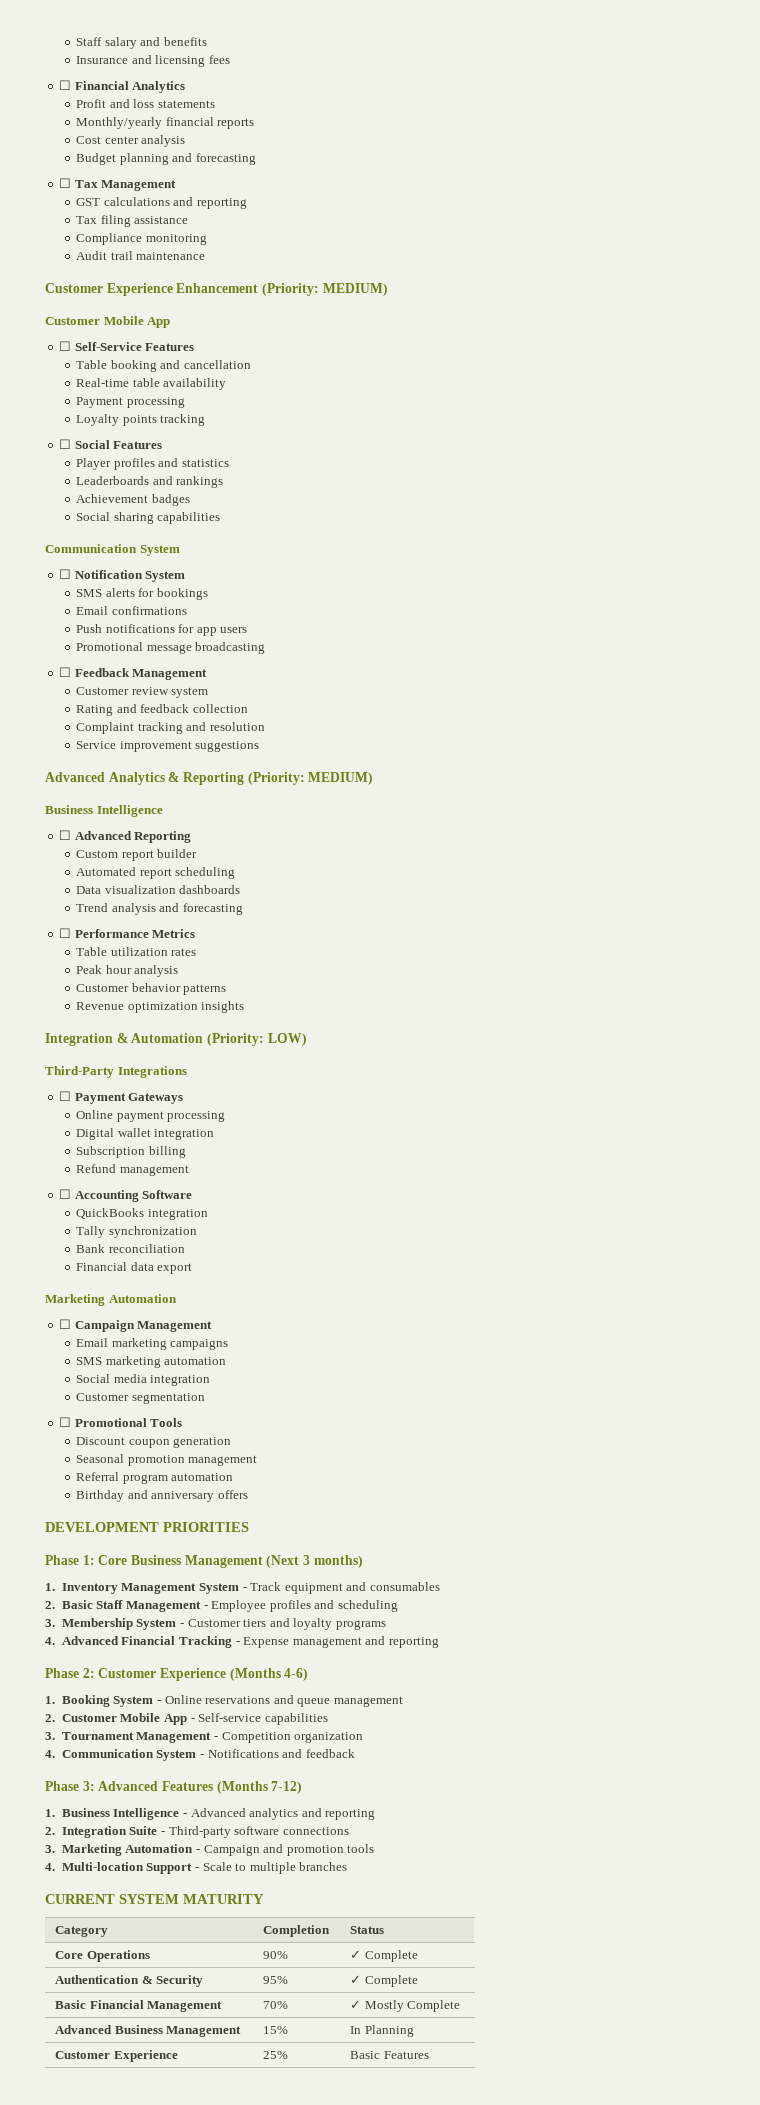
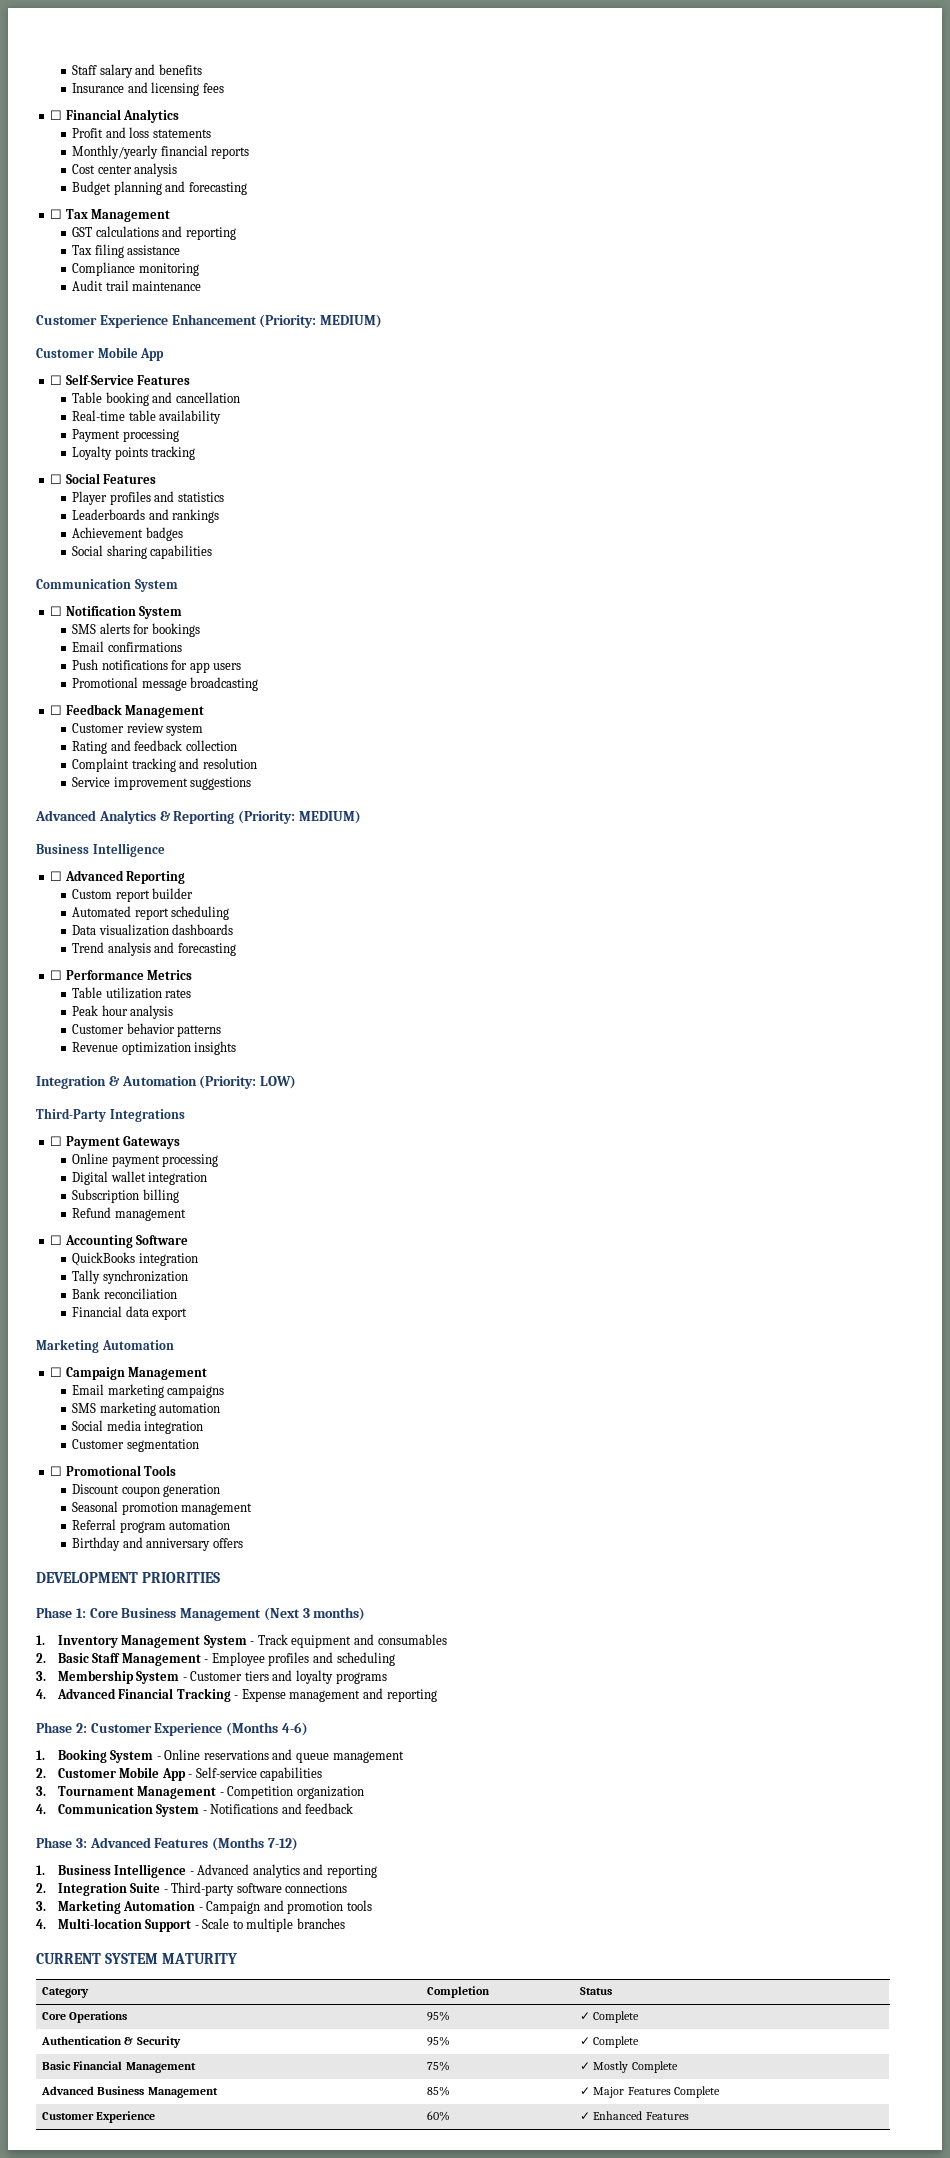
[263,1951,289,1959] 90% -> [427,2011,451,2021] 95%
[263,2001,289,2009] 70% -> [427,2061,451,2071] 75%
[263,2026,289,2034] [350,2025,414,2037] 15% | In Planning -> [427,2086,451,2096] [580,2086,720,2098] 85% | ✓ Major Features Complete
[263,2051,289,2059] [350,2051,381,2059] 25% | Basic -> [427,2111,451,2121] [580,2111,643,2120] 60% | ✓ Enhanced

